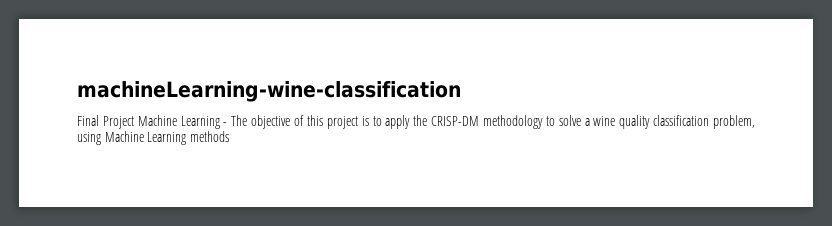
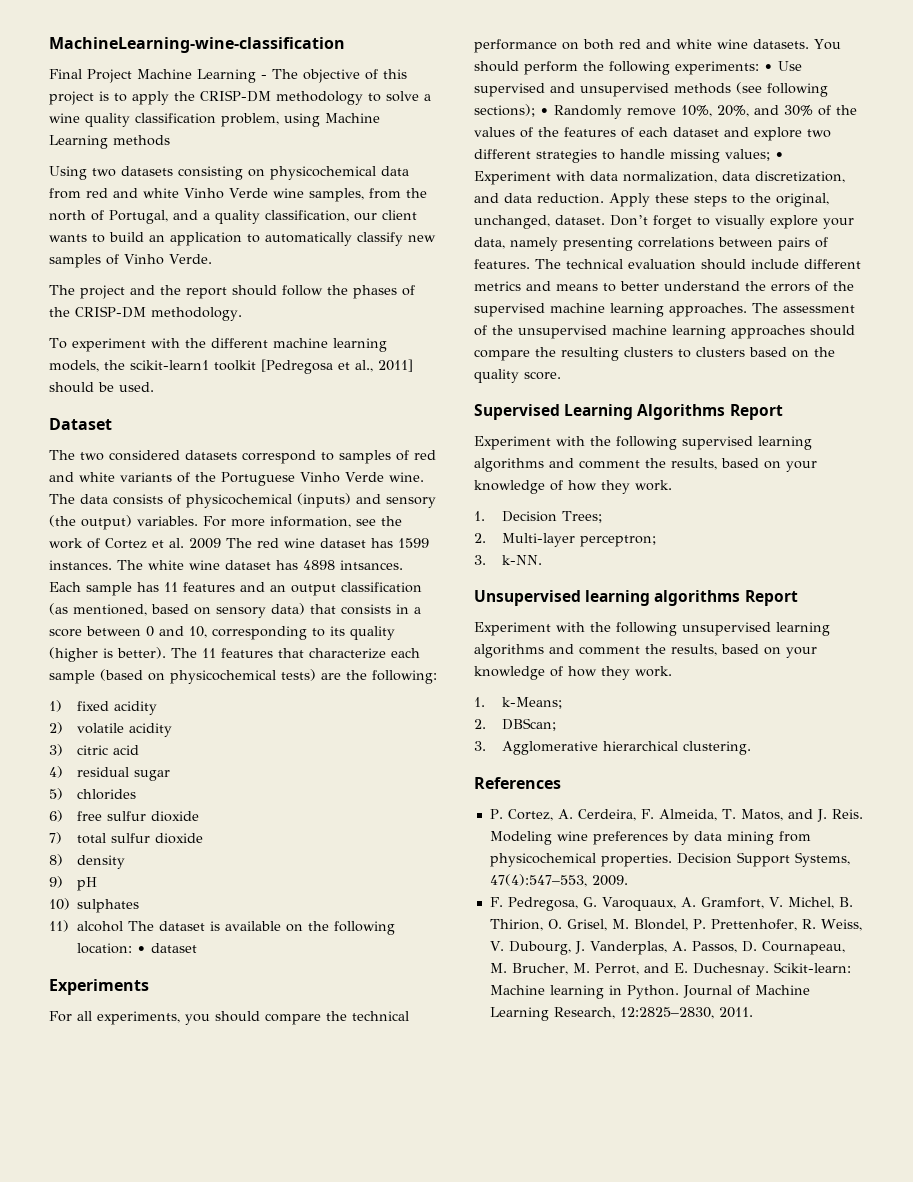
[77,81,461,102] machineLearning-wine-classification -> [49,37,345,53] MachineLearning-wine-classification
(229, 136) none -> [49,166,409,180] [49,188,427,202] [49,210,417,224] [49,232,436,246] [49,254,212,268] [49,285,415,299] [49,306,242,321] [49,338,387,352] [49,359,413,374] [49,382,154,393] [49,418,112,430] [49,450,436,464] [49,472,424,486] [49,493,436,508] [49,515,402,530] [49,538,429,549] [49,560,403,570] [49,582,422,596] [49,603,421,618] [49,626,395,640] [49,647,420,662] [49,669,437,684] [49,700,158,715] [49,722,173,737] [49,744,140,756] [49,766,171,781] [49,788,137,800] [49,810,200,822] [49,832,204,844] [49,854,126,869] [49,876,98,891] [49,898,140,913] [49,920,396,935] [77,943,198,954] [49,979,149,995] [49,1011,409,1025] [474,39,841,53] [474,61,802,75] [474,82,828,97] [474,104,857,119] [474,127,831,141] [474,149,784,163] [474,171,845,185] [474,193,829,207] [474,215,854,229] [474,237,828,251] [474,259,861,270] [474,281,854,292] [474,303,855,317] [474,325,855,339] [474,347,835,361] [474,369,561,383] [474,404,783,420] [474,436,812,450] [474,458,817,472] [474,480,672,494] [474,511,603,523] [474,533,657,547] [474,555,543,565] [474,590,798,606] [474,622,830,636] [474,644,817,658] [474,666,672,680] [474,697,563,709] [474,718,557,731] [474,741,752,755] [474,777,561,789] [489,809,863,822] [489,831,811,845] [489,852,850,867] [489,874,628,887] [489,897,853,911] [489,919,862,931] [489,941,845,955] [489,962,851,977] [489,985,810,999] [489,1007,753,1021] // Using two datasets consisting on physicochemical data from red and white Vinho Verde wine samples, from the north of Portugal, and a quality classification, our client wants to build an application to automatically classify new samples of Vinho Verde. // The project and the report should follow the phases of the CRISP-DM methodology. // To experiment with the different machine learning models, the scikit-learn1 toolkit [Pedregosa et al., 2011] should be used. // Dataset // The two considered datasets correspond to samples of red and white variants of the Portuguese Vinho Verde wine. The data consists of physicochemical (inputs) and sensory (the output) variables. For more information, see the work of Cortez et al. 2009 The red wine dataset has 1599 instances. The white wine dataset has 4898 intsances. Each sample has 11 features and an output classification (as mentioned, based on sensory data) that consists in a score between 0 and 10, corresponding to its quality (higher is better). The 11 features that characterize each sample (based on physicochemical tests) are the following: // 1) fixed acidity // 2) volatile acidity // 3) citric acid // 4) residual sugar // 5) chlorides // 6) free sulfur dioxide // 7) total sulfur dioxide // 8) density // 9) pH // 10) sulphates // 11) alcohol The dataset is available on the following location: • dataset // Experiments // For all experiments, you should compare the technical performance on both red and white wine datasets. You should perform the following experiments: • Use supervised and unsupervised methods (see following sections); • Randomly remove 10%, 20%, and 30% of the values of the features of each dataset and explore two different strategies to handle missing values; • Experiment with data normalization, data discretization, and data reduction. Apply these steps to the original, unchanged, dataset. Don’t forget to visually explore your data, namely presenting correlations between pairs of features. The technical evaluation should include different metrics and means to better understand the errors of the supervised machine learning approaches. The assessment of the unsupervised machine learning approaches should compare the resulting clusters to clusters based on the quality score. // Supervised Learning Algorithms Report // Experiment with the following supervised learning algorithms and comment the results, based on your knowledge of how they work. // 1. Decision Trees; // 2. Multi-layer perceptron; // 3. k-NN. // Unsupervised learning algorithms Report // Experiment with the following unsupervised learning algorithms and comment the results, based on your knowledge of how they work. // 1. k-Means; // 2. DBScan; // 3. Agglomerative hierarchical clustering. // References // P. Cortez, A. Cerdeira, F. Almeida, T. Matos, and J. Reis. Modeling wine preferences by data mining from physicochemical properties. Decision Support Systems, 47(4):547–553, 2009. // F. Pedregosa, G. Varoquaux, A. Gramfort, V. Michel, B. Thirion, O. Grisel, M. Blondel, P. Prettenhofer, R. Weiss, V. Dubourg, J. Vanderplas, A. Passos, D. Cournapeau, M. Brucher, M. Perrot, and E. Duchesnay. Scikit-learn: Machine learning in Python. Journal of Machine Learning Research, 12:2825–2830, 2011.

